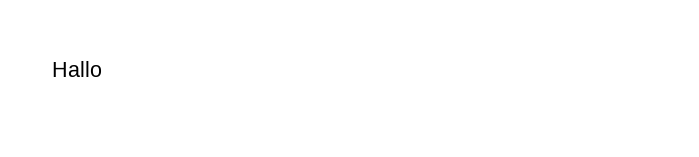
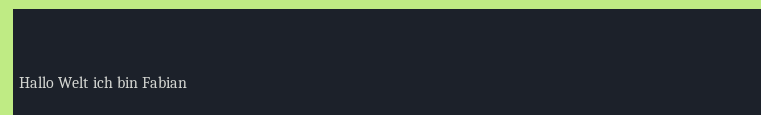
(102, 69) none -> [58,76,188,88] Welt ich bin Fabian

